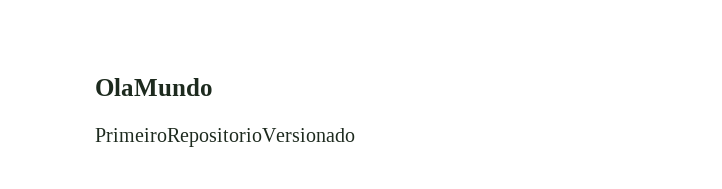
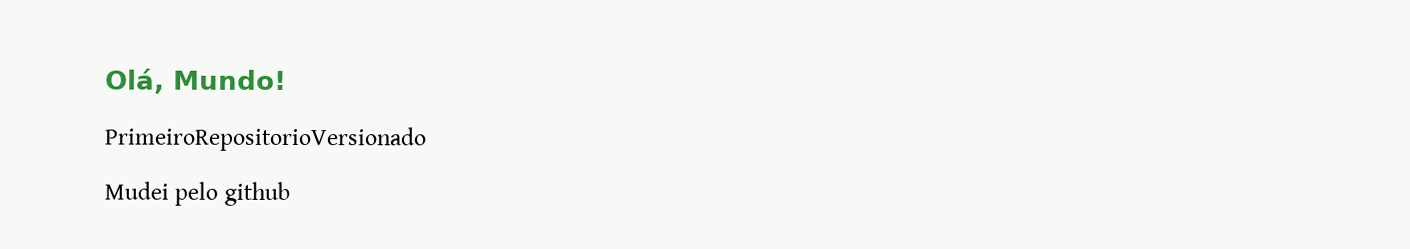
[95,78,213,96] OlaMundo -> [105,68,287,94] Olá, Mundo!
(355, 137) none -> [104,181,290,206] // Mudei pelo github

